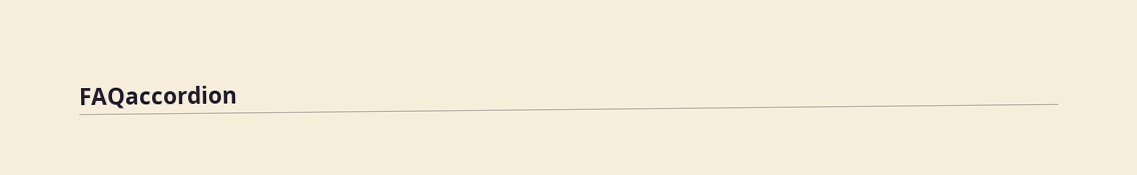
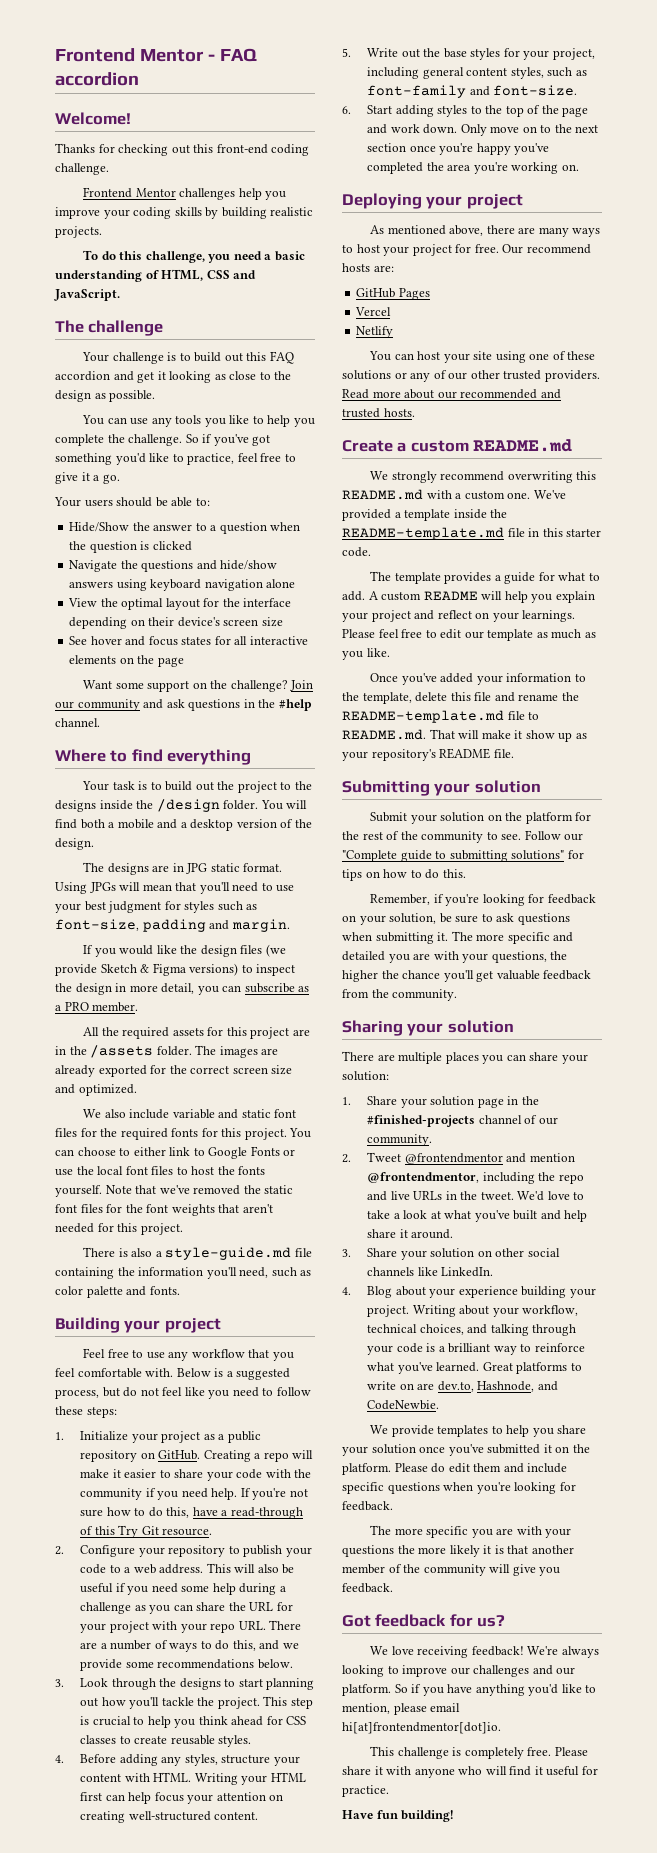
[78,85,238,110] FAQaccordion -> [55,48,257,62] [55,72,139,86] [55,112,131,125] [55,143,310,156] [55,163,109,175] [83,187,287,200] [55,207,314,219] [55,226,102,238] [83,250,305,263] [55,269,257,282] [54,289,120,301] [55,320,164,336] [82,351,294,364] [55,371,292,383] [55,390,156,402] [82,415,315,427] [55,434,271,446] [55,453,296,465] [55,472,120,484] [54,497,210,507] [69,522,301,534] [69,541,192,553] [69,560,278,572] [69,579,296,591] [68,598,292,610] [69,617,283,629] [69,636,308,646] [69,655,184,667] [83,680,314,692] [55,699,312,711] [55,718,100,727] [55,749,252,765] [82,781,312,793] [55,799,308,812] [55,819,312,831] [55,838,94,850] [83,862,283,875] [55,882,295,894] [55,901,258,913] [55,919,290,932] [83,944,286,957] [55,963,296,976] [55,983,310,995] [55,1002,139,1012] [83,1027,310,1039] [55,1045,279,1058] [55,1065,293,1077] [55,1084,137,1096] [83,1109,297,1119] [55,1128,312,1140] [55,1146,296,1159] [55,1166,266,1176] [55,1185,294,1197] [55,1204,273,1216] [55,1223,183,1235] [83,1247,312,1260] [55,1267,312,1279] [55,1286,180,1298] [55,1317,221,1333] [83,1348,294,1361] [55,1368,291,1380] [55,1387,311,1399] [55,1406,117,1418] [55,1431,261,1443] [80,1450,314,1462] [80,1469,312,1481] [80,1488,308,1500] [80,1507,303,1519] [80,1525,213,1538] [55,1545,312,1557] [80,1563,295,1574] [80,1583,286,1595] [80,1602,293,1614] [80,1620,302,1633] [80,1640,299,1652] [80,1659,293,1671] [55,1678,315,1690] [80,1696,313,1709] [80,1716,307,1728] [80,1735,252,1747] [55,1754,300,1766] [80,1772,306,1785] [80,1792,284,1804] [80,1811,259,1823] [342,48,595,60] [367,67,587,79] [367,85,578,98] [342,105,589,117] [367,124,599,136] [367,143,550,155] [367,162,579,174] [342,193,523,209] [370,225,601,237] [342,244,591,256] [342,263,394,272] [356,288,430,300] [355,307,392,316] [356,326,394,338] [369,351,596,363] [342,370,600,382] [342,389,561,399] [342,408,415,418] [342,439,573,452] [370,471,597,483] [342,489,566,500] [342,509,508,521] [342,527,602,540] [342,547,371,557] [370,571,600,584] [342,591,595,603] [342,610,576,622] [342,629,596,641] [342,648,390,660] [370,673,586,685] [342,692,579,704] [342,710,540,723] [342,729,587,742] [342,748,514,761] [342,780,541,796] [370,812,592,824] [342,830,584,843] [342,850,584,862] [342,869,466,881] [370,894,596,906] [342,913,570,925] [342,931,574,944] [342,951,568,963] [342,970,592,982] [342,989,458,1001] [342,1020,514,1036] [342,1051,588,1064] [342,1071,389,1081] [342,1096,539,1108] [367,1115,558,1127] [367,1134,433,1146] [342,1152,575,1164] [367,1172,584,1184] [367,1191,585,1201] [367,1210,588,1222] [367,1229,454,1239] [342,1248,560,1260] [367,1267,494,1277] [342,1286,596,1298] [367,1305,579,1317] [367,1324,577,1336] [367,1343,585,1355] [367,1362,582,1374] [367,1381,558,1392] [367,1400,440,1410] [370,1425,587,1437] [342,1444,590,1456] [342,1463,568,1475] [342,1482,576,1494] [342,1501,393,1511] [370,1525,572,1538] [342,1545,574,1557] [342,1564,561,1576] [342,1583,393,1593] [342,1614,506,1627] [370,1646,599,1658] [342,1665,576,1677] [342,1684,597,1696] [342,1703,461,1715] [342,1722,501,1734] [370,1746,588,1759] [342,1766,598,1778] [342,1785,389,1797] [342,1810,454,1822] Frontend Mentor - FAQ accordion // Welcome! // Thanks for checking out this front-end coding challenge. // Frontend Mentor challenges help you improve your coding skills by building realistic projects. // To do this challenge, you need a basic understanding of HTML, CSS and JavaScript. // The challenge // Your challenge is to build out this FAQ accordion and get it looking as close to the design as possible. // You can use any tools you like to help you complete the challenge. So if you've got something you'd like to practice, feel free to give it a go. // Your users should be able to: // Hide/Show the answer to a question when the question is clicked // Navigate the questions and hide/show answers using keyboard navigation alone // View the optimal layout for the interface depending on their device's screen size // See hover and focus states for all interactive elements on the page // Want some support on the challenge? Join our community and ask questions in the #help channel. // Where to find everything // Your task is to build out the project to the designs inside the /design folder. You will find both a mobile and a desktop version of the design. // The designs are in JPG static format. Using JPGs will mean that you'll need to use your best judgment for styles such as font-size, padding and margin. // If you would like the design files (we provide Sketch & Figma versions) to inspect the design in more detail, you can subscribe as a PRO member. // All the required assets for this project are in the /assets folder. The images are already exported for the correct screen size and optimized. // We also include variable and static font files for the required fonts for this project. You can choose to either link to Google Fonts or use the local font files to host the fonts yourself. Note that we've removed the static font files for the font weights that aren't needed for this project. // There is also a style-guide.md file containing the information you'll need, such as color palette and fonts. // Building your project // Feel free to use any workflow that you feel comfortable with. Below is a suggested process, but do not feel like you need to follow these steps: // 1. Initialize your project as a public repository on GitHub. Creating a repo will make it easier to share your code with the community if you need help. If you're not sure how to do this, have a read-through of this Try Git resource. // 2. Configure your repository to publish your code to a web address. This will also be useful if you need some help during a challenge as you can share the URL for your project with your repo URL. There are a number of ways to do this, and we provide some recommendations below. // 3. Look through the designs to start planning out how you'll tackle the project. This step is crucial to help you think ahead for CSS classes to create reusable styles. // 4. Before adding any styles, structure your content with HTML. Writing your HTML first can help focus your attention on creating well-structured content. // 5. Write out the base styles for your project, including general content styles, such as font-family and font-size. // 6. Start adding styles to the top of the page and work down. Only move on to the next section once you're happy you've completed the area you're working on. // Deploying your project // As mentioned above, there are many ways to host your project for free. Our recommend hosts are: // GitHub Pages // Vercel // Netlify // You can host your site using one of these solutions or any of our other trusted providers. Read more about our recommended and trusted hosts. // Create a custom README.md // We strongly recommend overwriting this README.md with a custom one. We've provided a template inside the README-template.md file in this starter code. // The template provides a guide for what to add. A custom README will help you explain your project and reflect on your learnings. Please feel free to edit our template as much as you like. // Once you've added your information to the template, delete this file and rename the README-template.md file to README.md. That will make it show up as your repository's README file. // Submitting your solution // Submit your solution on the platform for the rest of the community to see. Follow our "Complete guide to submitting solutions" for tips on how to do this. // Remember, if you're looking for feedback on your solution, be sure to ask questions when submitting it. The more specific and detailed you are with your questions, the higher the chance you'll get valuable feedback from the community. // Sharing your solution // There are multiple places you can share your solution: // 1. Share your solution page in the #finished-projects channel of our community. // 2. Tweet @frontendmentor and mention @frontendmentor, including the repo and live URLs in the tweet. We'd love to take a look at what you've built and help share it around. // 3. Share your solution on other social channels like LinkedIn. // 4. Blog about your experience building your project. Writing about your workflow, technical choices, and talking through your code is a brilliant way to reinforce what you've learned. Great platforms to write on are dev.to, Hashnode, and CodeNewbie. // We provide templates to help you share your solution once you've submitted it on the platform. Please do edit them and include specific questions when you're looking for feedback. // The more specific you are with your questions the more likely it is that another member of the community will give you feedback. // Got feedback for us? // We love receiving feedback! We're always looking to improve our challenges and our platform. So if you have anything you'd like to mention, please email hi[at]frontendmentor[dot]io. // This challenge is completely free. Please share it with anyone who will find it useful for practice. // Have fun building!

